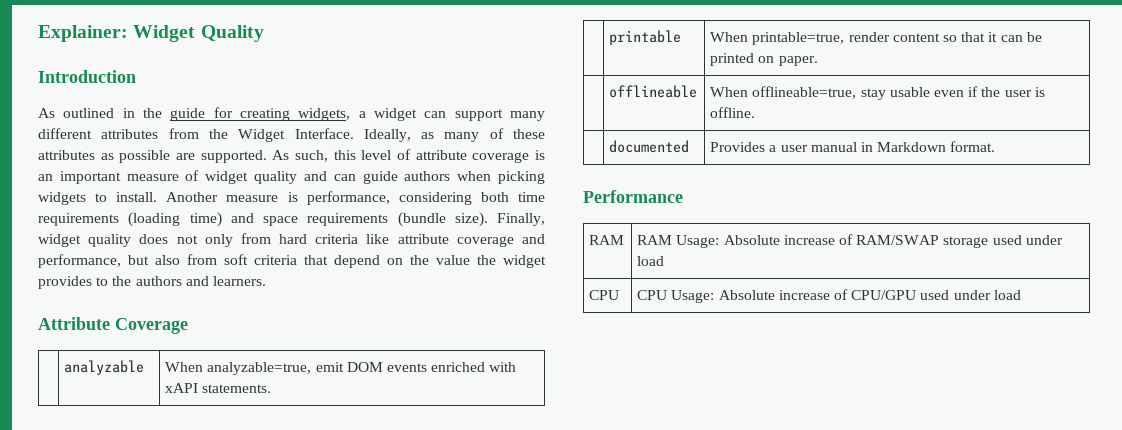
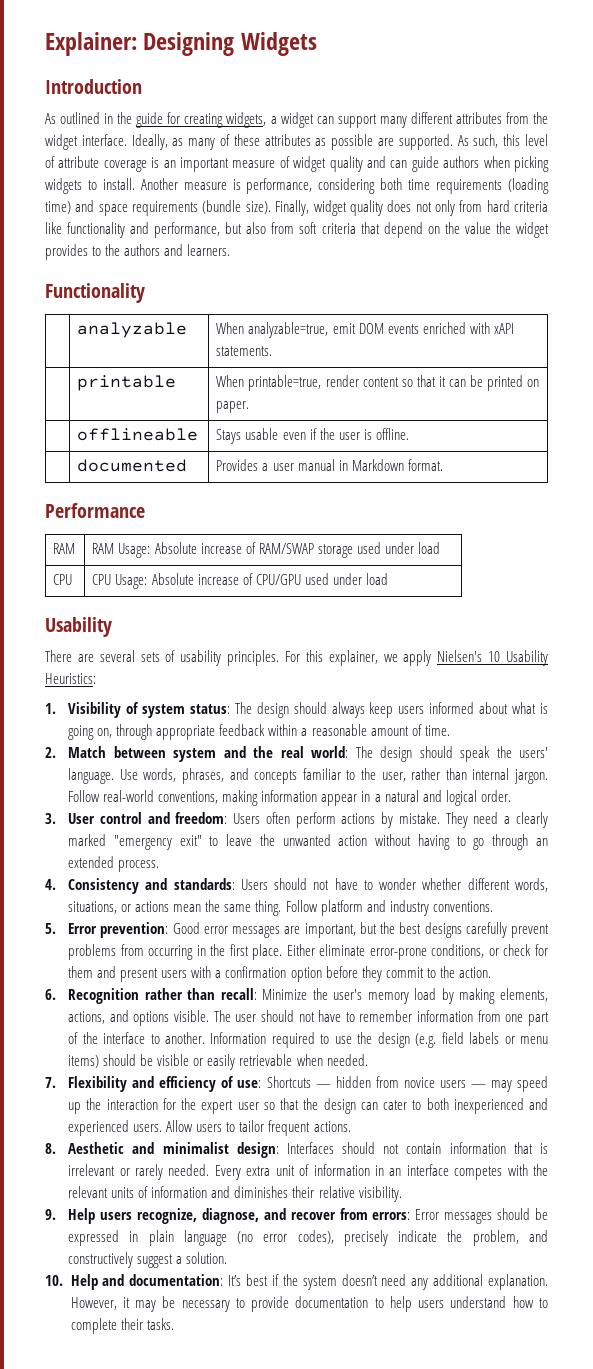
[133,25,264,42] Widget Quality -> [143,32,317,56] Designing Widgets
[238,128,354,142] Widget Interface. -> [45,134,127,150] widget interface.
[397,234,514,247] attribute coverage -> [67,222,126,238] functionality
[38,317,188,334] Attribute Coverage -> [45,283,145,303] Functionality
[710,86,886,100] When offlineable=true, stay -> [216,429,242,444] Stays
(1021, 295) none -> [45,617,112,637] [45,650,548,666] [45,673,96,684] [45,702,548,718] [68,724,450,740] [45,746,549,762] [68,768,548,784] [68,790,511,806] [45,812,549,828] [68,834,548,850] [68,856,160,872] [45,878,548,894] [68,900,493,916] [45,922,550,938] [68,944,549,960] [68,966,491,982] [45,988,549,1004] [68,1010,550,1026] [68,1032,549,1048] [68,1054,368,1070] [45,1076,549,1092] [68,1098,548,1114] [68,1120,351,1136] [45,1142,548,1158] [68,1164,548,1180] [68,1186,402,1202] [45,1208,549,1224] [68,1230,548,1246] [68,1252,228,1268] [45,1274,548,1290] [70,1296,548,1312] [70,1318,174,1334] // Usability // There are several sets of usability principles. For this explainer, we apply Nielsen's 10 Usability Heuristics: // 1. Visibility of system status: The design should always keep users informed about what is going on, through appropriate feedback within a reasonable amount of time. // 2. Match between system and the real world: The design should speak the users' language. Use words, phrases, and concepts familiar to the user, rather than internal jargon. Follow real-world conventions, making information appear in a natural and logical order. // 3. User control and freedom: Users often perform actions by mistake. They need a clearly marked "emergency exit" to leave the unwanted action without having to go through an extended process. // 4. Consistency and standards: Users should not have to wonder whether different words, situations, or actions mean the same thing. Follow platform and industry conventions. // 5. Error prevention: Good error messages are important, but the best designs carefully prevent problems from occurring in the first place. Either eliminate error-prone conditions, or check for them and present users with a confirmation option before they commit to the action. // 6. Recognition rather than recall: Minimize the user's memory load by making elements, actions, and options visible. The user should not have to remember information from one part of the interface to another. Information required to use the design (e.g. field labels or menu items) should be visible or easily retrievable when needed. // 7. Flexibility and efficiency of use: Shortcuts — hidden from novice users — may speed up the interaction for the expert user so that the design can cater to both inexperienced and experienced users. Allow users to tailor frequent actions. // 8. Aesthetic and minimalist design: Interfaces should not contain information that is irrelevant or rarely needed. Every extra unit of information in an interface competes with the relevant units of information and diminishes their relative visibility. // 9. Help users recognize, diagnose, and recover from errors: Error messages should be expressed in plain language (no error codes), precisely indicate the problem, and constructively suggest a solution. // 10. Help and documentation: It’s best if the system doesn’t need any additional explanation. However, it may be necessary to provide documentation to help users understand how to complete their tasks.

